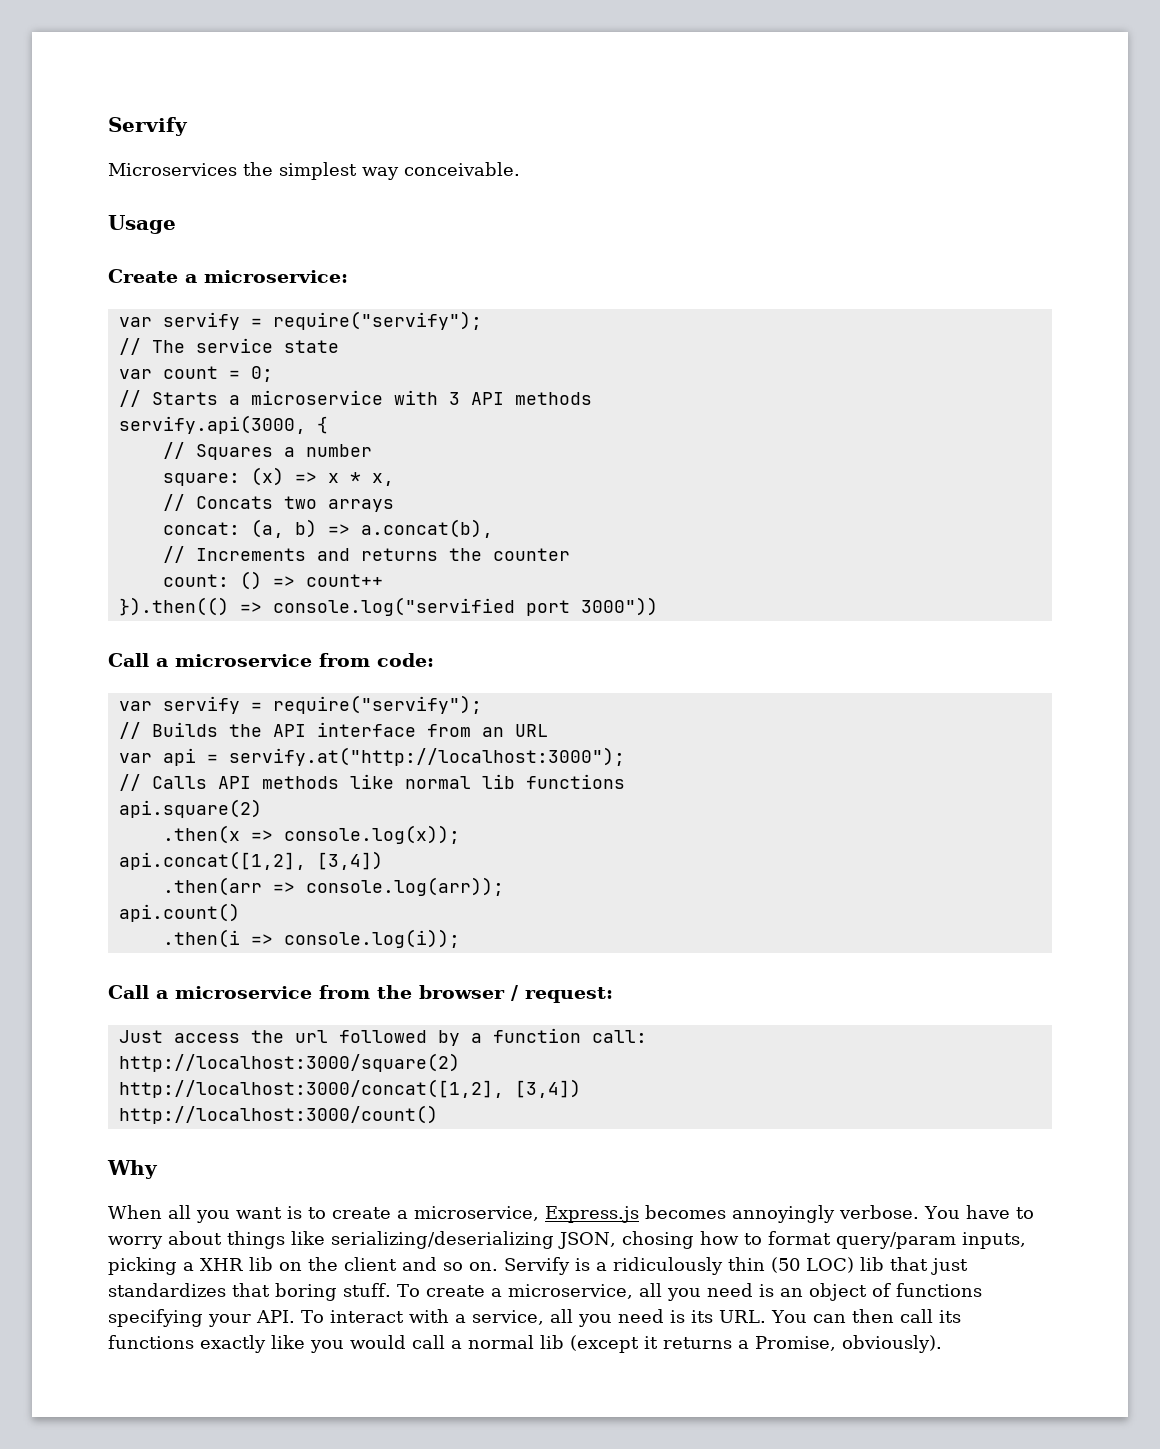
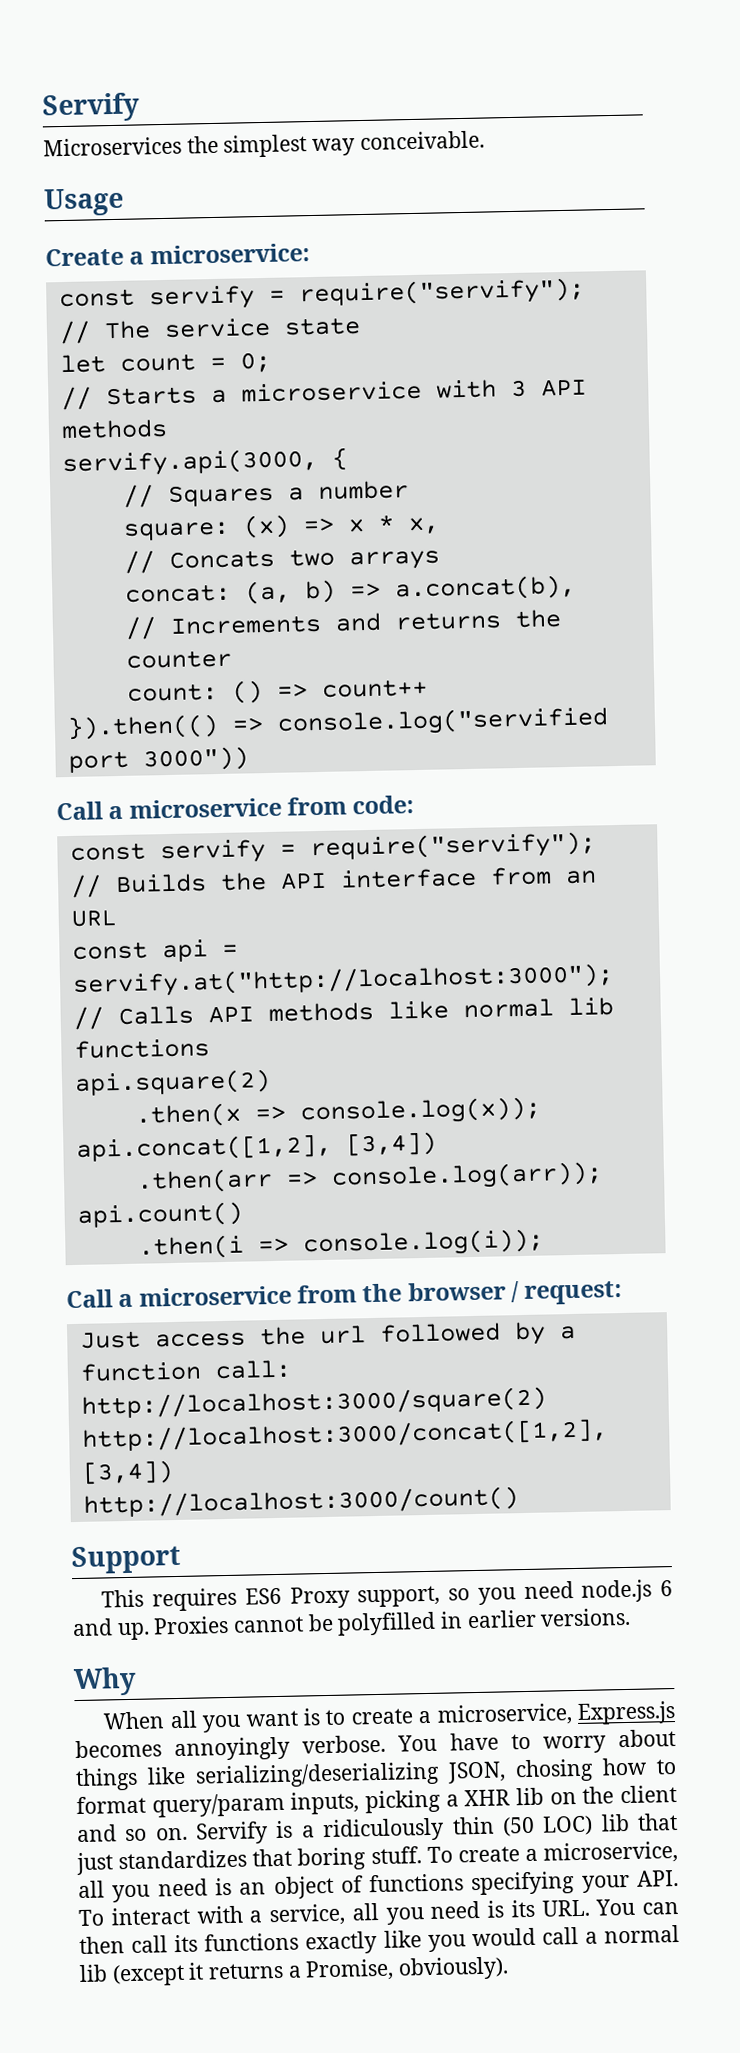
[118,317,152,327] var -> [58,288,135,308] const
[118,369,152,379] var -> [59,354,106,374] let
[118,701,152,711] var -> [69,842,146,861] const
[118,753,152,763] var -> [71,941,148,960] const
(438, 1114) none -> [71,1544,181,1575] [101,1579,674,1612] [72,1607,632,1641] // Support // This requires ES6 Proxy support, so you need node.js 6 and up. Proxies cannot be polyfilled in earlier versions.

